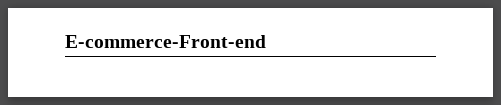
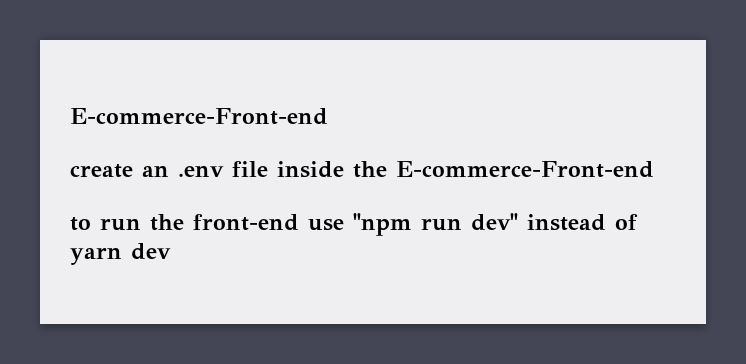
[65,35,266,48] E-commerce-Front-end -> [70,108,328,125] [70,161,654,178] [70,213,638,236] [70,243,171,265] E-commerce-Front-end // create an .env file inside the E-commerce-Front-end // to run the front-end use "npm run dev" instead of yarn dev

